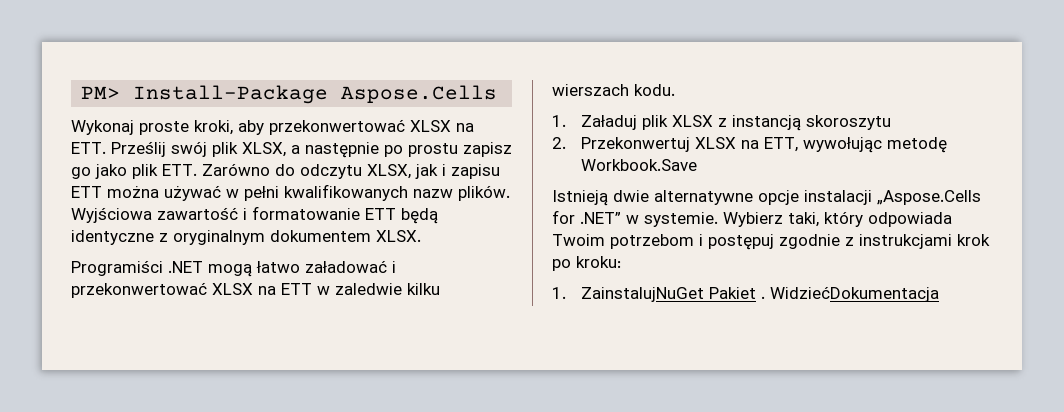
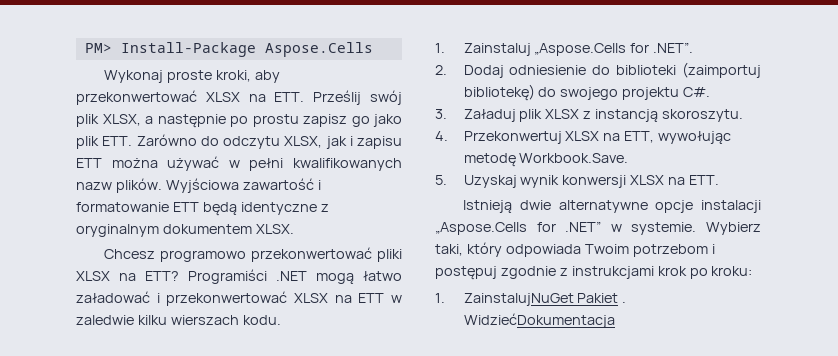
(421, 236) none -> [104,247,402,262] [76,271,179,281] Chcesz programowo przekonwertować pliki XLSX na ETT?
(566, 121) none -> [463,42,694,56] [435,62,761,78] [463,84,711,101] [435,109,447,119] Zainstaluj „Aspose.Cells for .NET”. // 2. Dodaj odniesienie do biblioteki (zaimportuj bibliotekę) do swojego projektu C#. // 3.
[806,115,892,130] [552,137,566,149] skoroszytu // 2. -> [662,109,744,122] [435,131,448,141] skoroszytu. // 4.
[581,159,698,171] Workbook.Save -> [519,153,629,163] [435,175,720,188] Workbook.Save. // 5. Uzyskaj wynik konwersji XLSX na ETT.

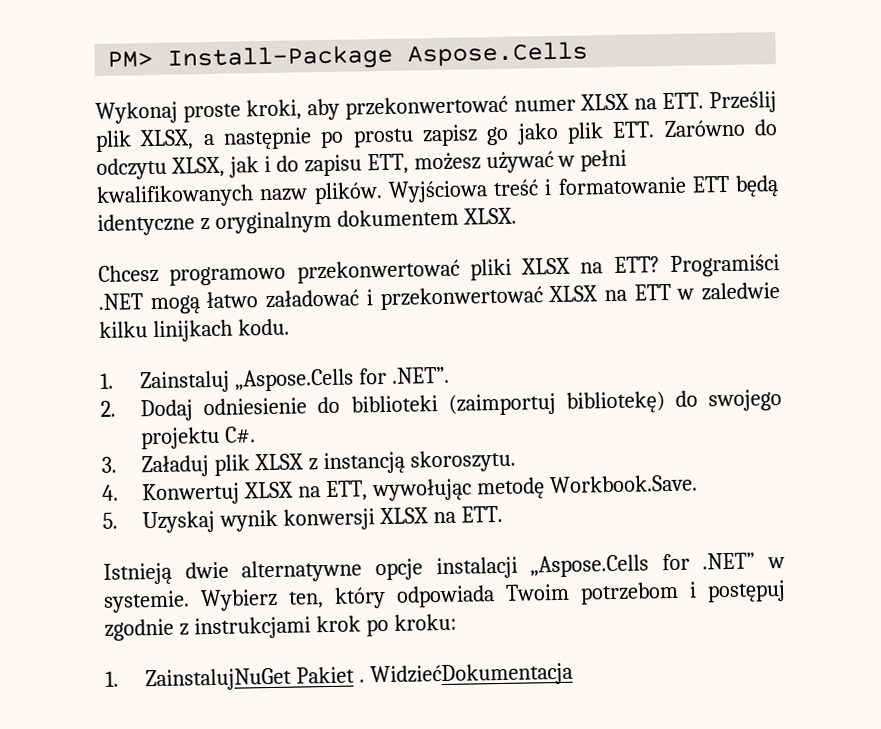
(197, 97) none -> [513,99,576,112] numer
[370,90,403,105] swój -> (777, 102) none
[357,136,402,149] [76,158,158,168] zapisu ETT można -> [275,152,481,177] do zapisu ETT, możesz
[242,178,314,190] zawartość -> [493,179,539,197] treść
[170,315,239,325] wierszach -> [152,319,233,343] linijkach
[463,131,562,144] Przekonwertuj -> [142,482,241,506] Konwertuj
[435,244,463,256] taki, -> [288,591,324,609] ten,

